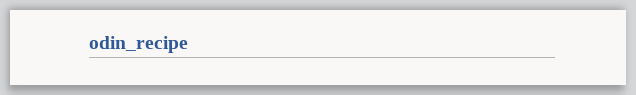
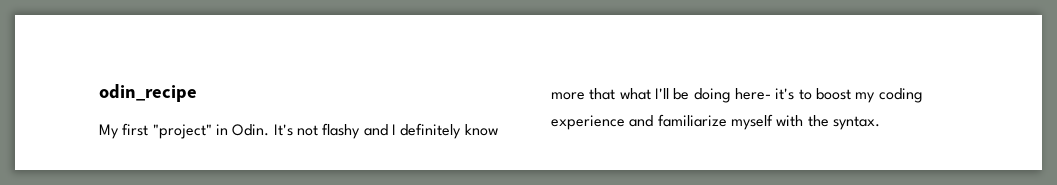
(188, 44) none -> [99,123,498,139] [551,88,923,103] [551,114,880,130] // My first "project" in Odin. It's not flashy and I definitely know more that what I'll be doing here- it's to boost my coding experience and familiarize myself with the syntax.

